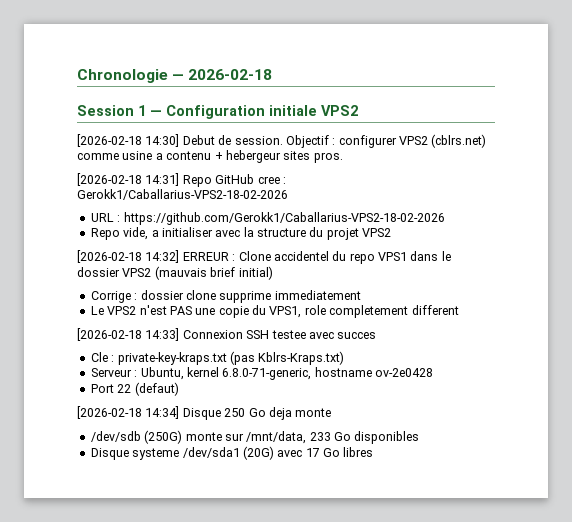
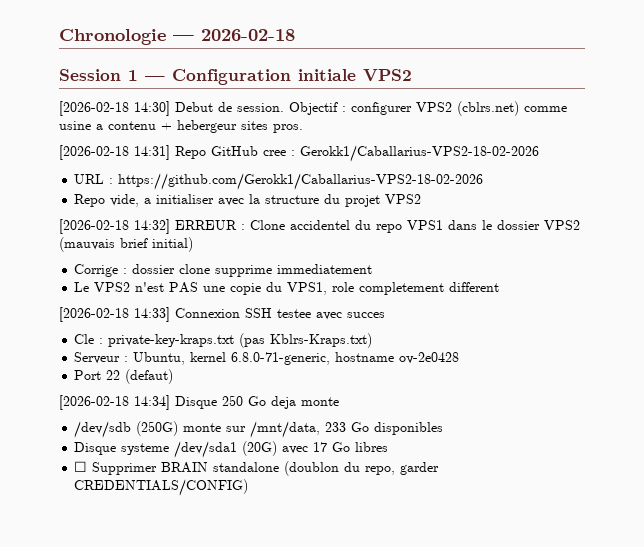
(374, 452) none -> [74,461,440,476] [74,479,249,496] // ☐ Supprimer BRAIN standalone (doublon du repo, garder CREDENTIALS/CONFIG)

